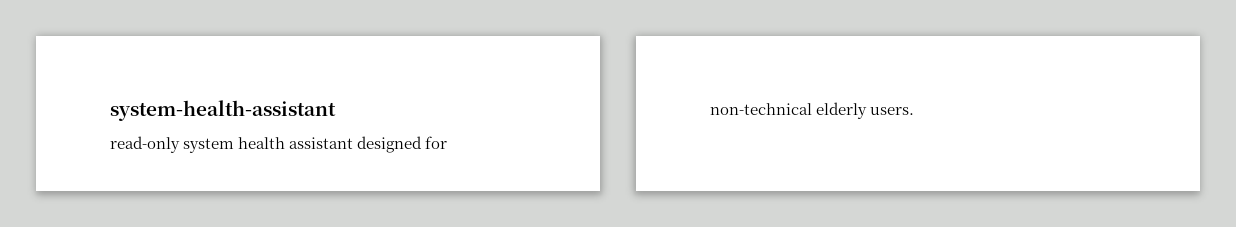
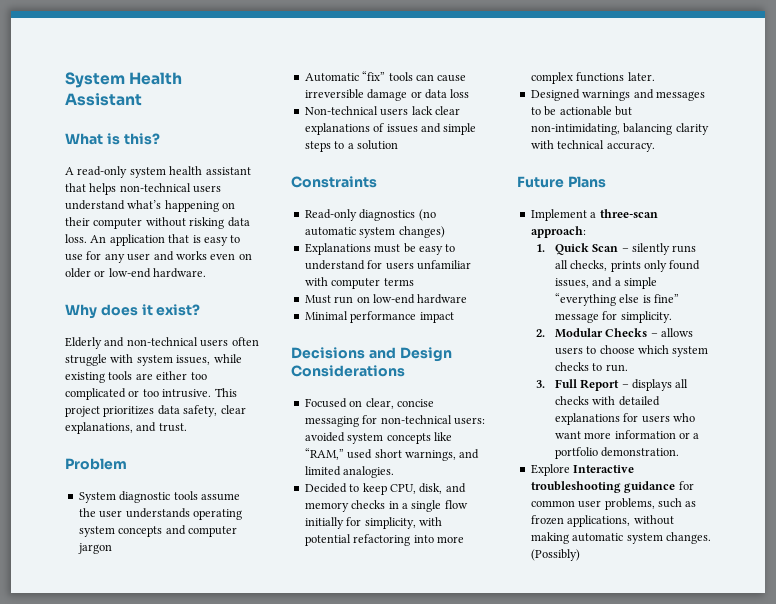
[110,100,336,121] [110,136,448,153] [710,102,915,119] system-health-assistant // read-only system health assistant designed for non-technical elderly users. -> [65,72,183,88] [65,93,142,106] [65,133,160,145] [65,166,251,178] [65,183,222,195] [65,200,236,212] [65,217,250,229] [65,234,241,246] [65,251,252,263] [65,268,207,278] [65,304,201,319] [65,337,259,349] [65,354,242,366] [65,371,207,383] [65,388,237,400] [65,405,246,417] [65,422,187,434] [65,458,127,470] [78,491,240,503] [78,508,242,520] [78,525,237,537] [77,543,112,554] [304,71,467,82] [304,89,470,101] [304,106,460,116] [304,123,477,135] [304,140,398,152] [291,176,377,188] [304,209,436,221] [304,226,445,238] [304,243,456,255] [304,260,471,270] [304,277,414,289] [304,294,468,304] [304,311,454,323] [291,347,452,362] [291,365,405,377] [304,398,434,409] [304,415,485,427] [304,432,452,444] [304,448,480,461] [304,466,395,478] [304,483,466,495] [304,500,468,512] [304,517,442,529] [304,534,464,546] [530,72,655,84] [530,89,705,101] [530,106,632,116] [530,123,709,135] [530,140,655,152] [517,176,606,188] [530,209,658,221] [530,226,586,238] [535,243,697,255] [554,260,701,272] [554,277,658,289] [554,293,680,306] [554,311,672,323] [535,328,694,338] [554,345,709,357] [554,362,628,372] [535,379,689,391] [554,396,660,406] [554,413,696,425] [554,430,700,439] [554,447,680,459] [530,464,635,476] [530,481,694,493] [530,498,697,510] [530,515,674,527] [530,532,711,544] [530,549,580,561] System Health Assistant // What is this? // A read-only system health assistant that helps non-technical users understand what’s happening on their computer without risking data loss. An application that is easy to use for any user and works even on older or low-end hardware. // Why does it exist? // Elderly and non-technical users often struggle with system issues, while existing tools are either too complicated or too intrusive. This project prioritizes data safety, clear explanations, and trust. // Problem // System diagnostic tools assume the user understands operating system concepts and computer jargon // Automatic “fix” tools can cause irreversible damage or data loss // Non-technical users lack clear explanations of issues and simple steps to a solution // Constraints // Read-only diagnostics (no automatic system changes) // Explanations must be easy to understand for users unfamiliar with computer terms // Must run on low-end hardware // Minimal performance impact // Decisions and Design Considerations // Focused on clear, concise messaging for non-technical users: avoided system concepts like “RAM,” used short warnings, and limited analogies. // Decided to keep CPU, disk, and memory checks in a single flow initially for simplicity, with potential refactoring into more complex functions later. // Designed warnings and messages to be actionable but non-intimidating, balancing clarity with technical accuracy. // Future Plans // Implement a three-scan approach: // 1. Quick Scan – silently runs all checks, prints only found issues, and a simple “everything else is fine” message for simplicity. // 2. Modular Checks – allows users to choose which system checks to run. // 3. Full Report – displays all checks with detailed explanations for users who want more information or a portfolio demonstration. // Explore Interactive troubleshooting guidance for common user problems, such as frozen applications, without making automatic system changes. (Possibly)

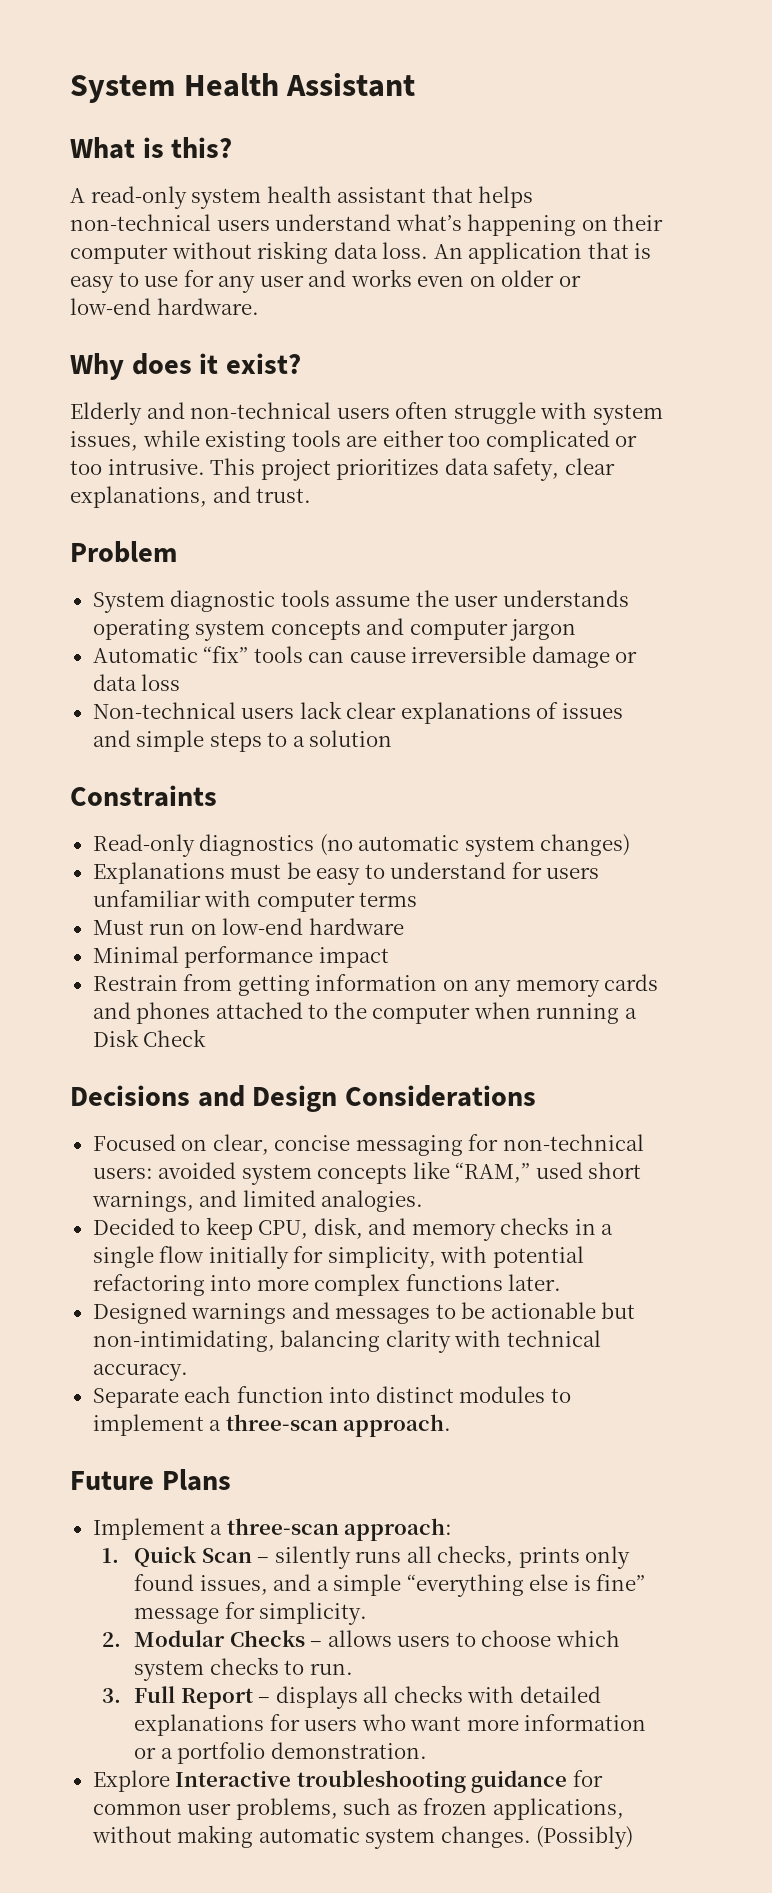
(454, 317) none -> [92,974,659,997] [92,1002,637,1024] [92,1029,207,1047] // Restrain from getting information on any memory cards and phones attached to the computer when running a Disk Check
(655, 147) none -> [92,1386,571,1408] [92,1414,452,1437] // Separate each function into distinct modules to implement a three-scan approach.

